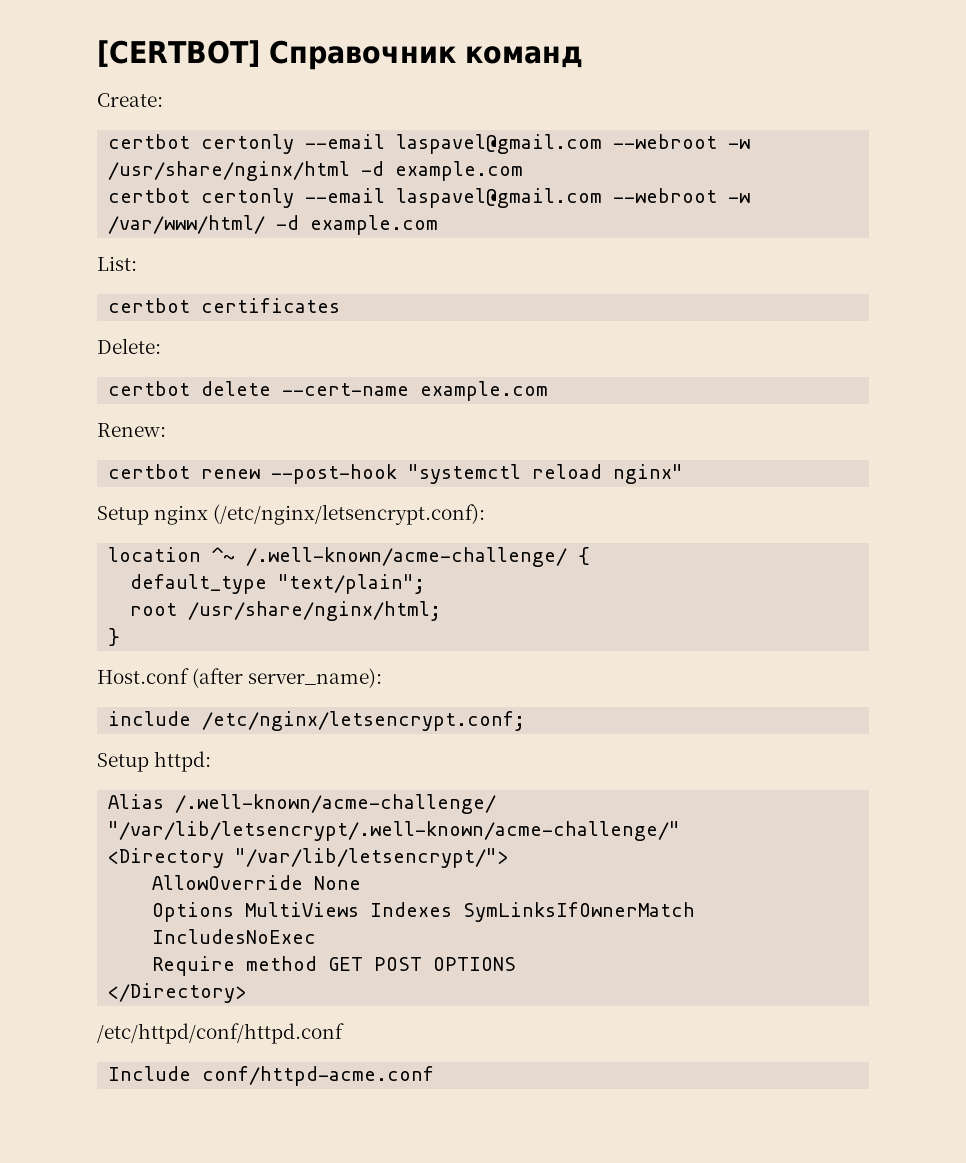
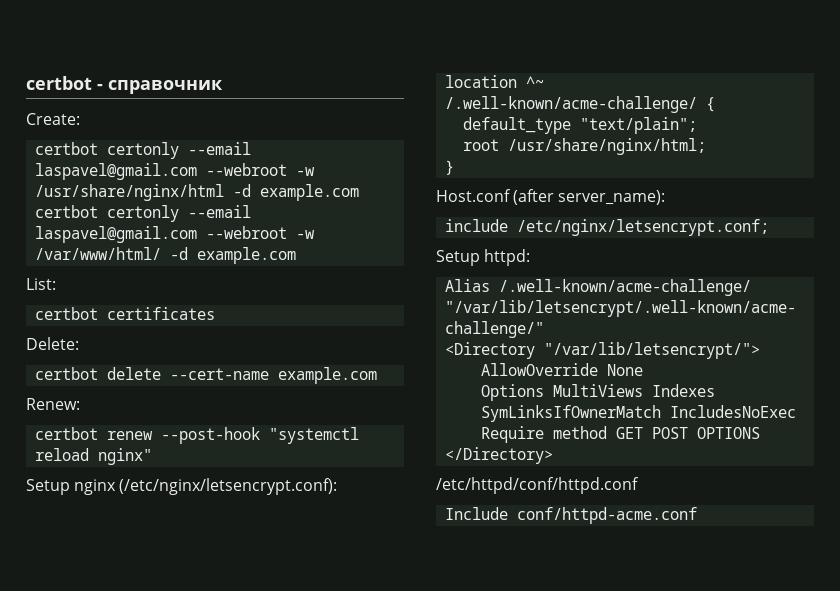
[97,40,583,70] [CERTBOT] Справочник команд -> [26,76,223,94] certbot - справочник

